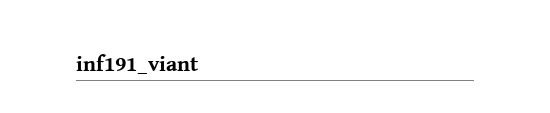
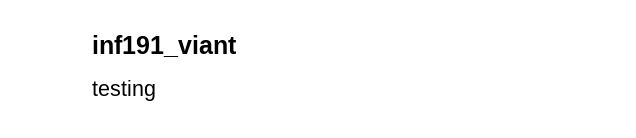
(199, 64) none -> [92,80,156,101] // testing

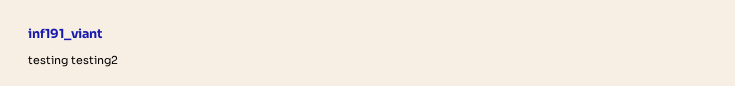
(156, 90) none -> [71,55,118,67] testing2

